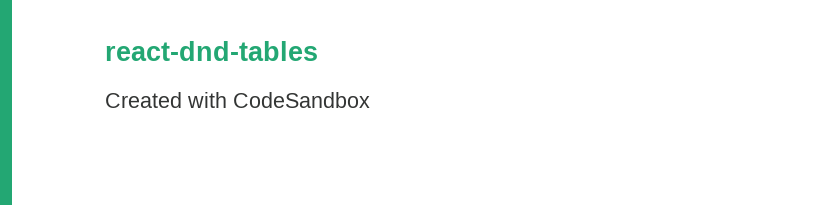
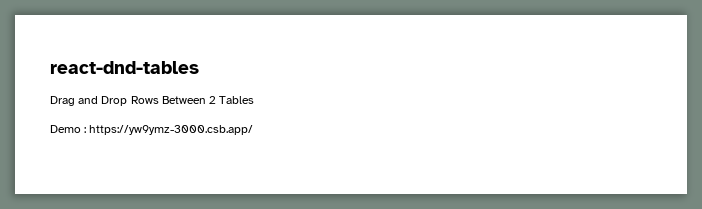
[105,92,370,108] Created with CodeSandbox -> [50,96,255,106] [50,125,254,135] Drag and Drop Rows Between 2 Tables // Demo : https://yw9ymz-3000.csb.app/

